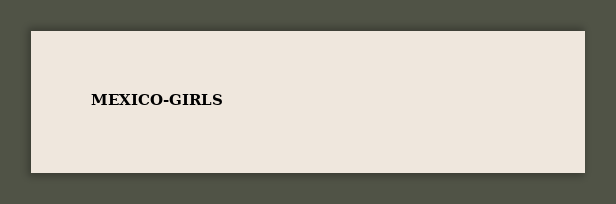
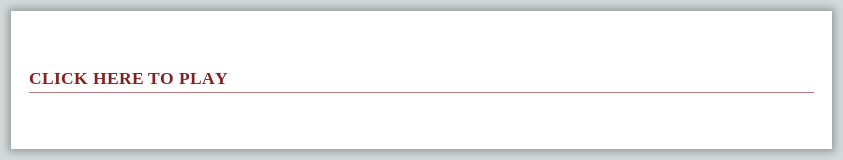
[91,94,223,105] MEXICO-GIRLS -> [29,73,229,84] CLICK HERE TO PLAY

